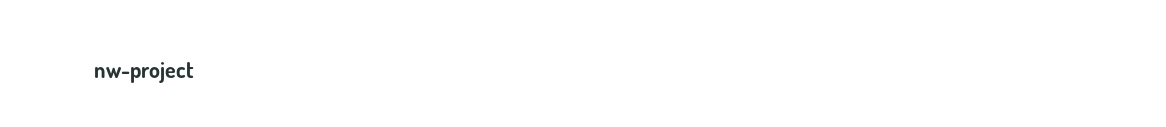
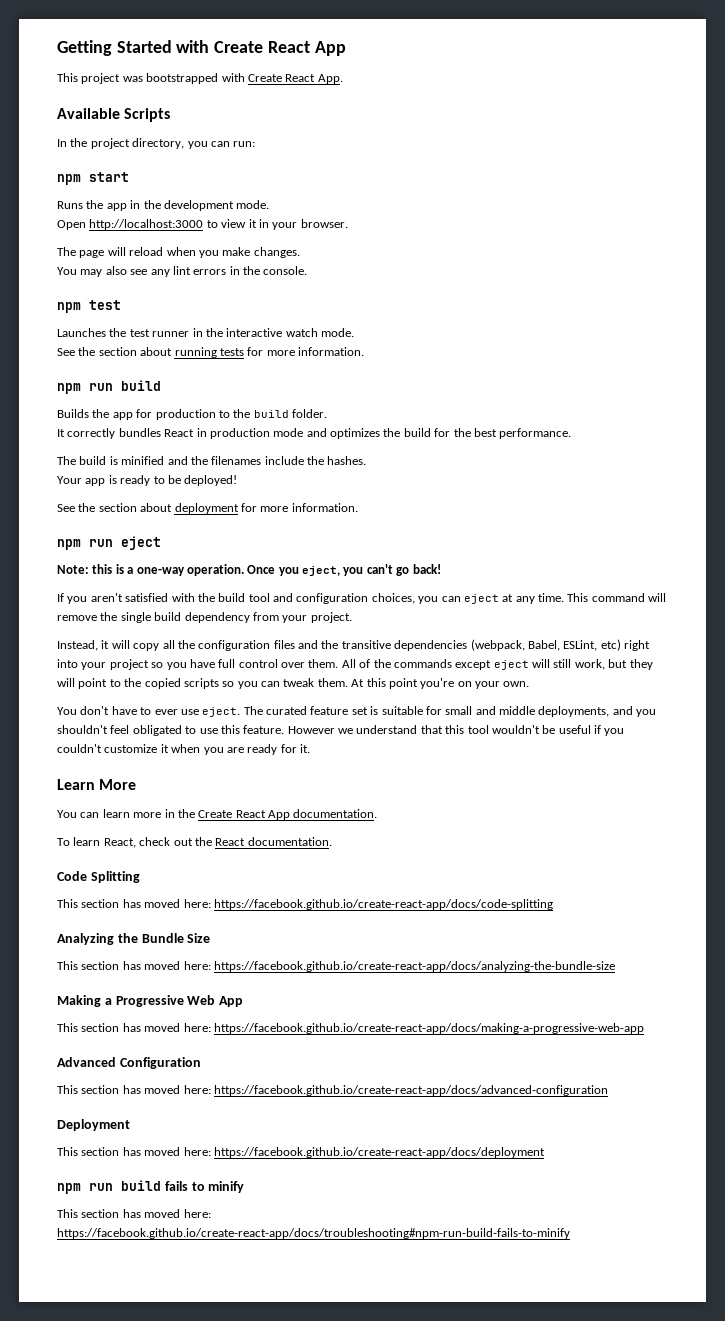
[94,62,194,83] nw-project -> [57,40,346,56] [57,73,343,84] [57,108,171,122] [57,138,256,149] [57,172,129,185] [57,200,270,211] [57,219,348,230] [57,247,300,258] [57,266,308,277] [57,300,121,313] [57,328,354,337] [57,347,364,358] [57,380,161,394] [57,409,327,420] [57,428,572,439] [57,456,367,465] [57,475,238,486] [57,503,358,514] [57,536,161,550] [57,564,441,576] [57,593,667,604] [57,612,352,623] [57,639,650,651] [57,659,653,670] [57,678,530,689] [57,706,657,717] [57,725,625,736] [57,744,310,755] [57,779,137,790] [57,809,378,820] [57,837,332,848] [57,871,140,883] [57,899,553,910] [57,933,211,945] [57,961,615,972] [57,995,244,1007] [57,1023,644,1034] [57,1057,201,1069] [57,1085,608,1096] [57,1119,130,1131] [57,1147,545,1158] [57,1180,245,1194] [57,1209,211,1218] [57,1228,570,1239] Getting Started with Create React App // This project was bootstrapped with Create React App. // Available Scripts // In the project directory, you can run: // npm start // Runs the app in the development mode. // Open http://localhost:3000 to view it in your browser. // The page will reload when you make changes. // You may also see any lint errors in the console. // npm test // Launches the test runner in the interactive watch mode. // See the section about running tests for more information. // npm run build // Builds the app for production to the build folder. // It correctly bundles React in production mode and optimizes the build for the best performance. // The build is minified and the filenames include the hashes. // Your app is ready to be deployed! // See the section about deployment for more information. // npm run eject // Note: this is a one-way operation. Once you eject, you can't go back! // If you aren't satisfied with the build tool and configuration choices, you can eject at any time. This command will remove the single build dependency from your project. // Instead, it will copy all the configuration files and the transitive dependencies (webpack, Babel, ESLint, etc) right into your project so you have full control over them. All of the commands except eject will still work, but they will point to the copied scripts so you can tweak them. At this point you're on your own. // You don't have to ever use eject. The curated feature set is suitable for small and middle deployments, and you shouldn't feel obligated to use this feature. However we understand that this tool wouldn't be useful if you couldn't customize it when you are ready for it. // Learn More // You can learn more in the Create React App documentation. // To learn React, check out the React documentation. // Code Splitting // This section has moved here: https://facebook.github.io/create-react-app/docs/code-splitting // Analyzing the Bundle Size // This section has moved here: https://facebook.github.io/create-react-app/docs/analyzing-the-bundle-size // Making a Progressive Web App // This section has moved here: https://facebook.github.io/create-react-app/docs/making-a-progressive-web-app // Advanced Configuration // This section has moved here: https://facebook.github.io/create-react-app/docs/advanced-configuration // Deployment // This section has moved here: https://facebook.github.io/create-react-app/docs/deployment // npm run build fails to minify // This section has moved here: https://facebook.github.io/create-react-app/docs/troubleshooting#npm-run-build-fails-to-minify

